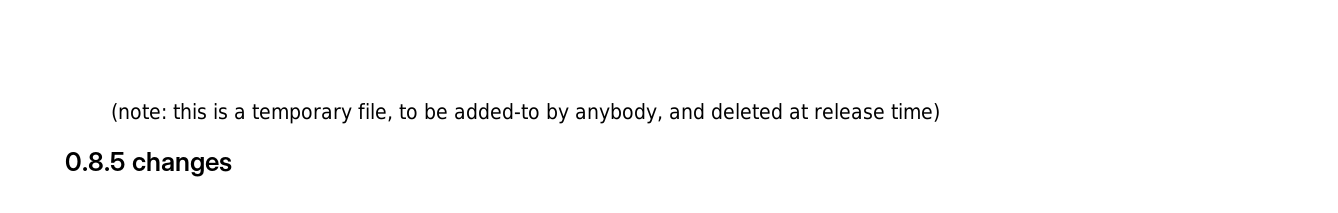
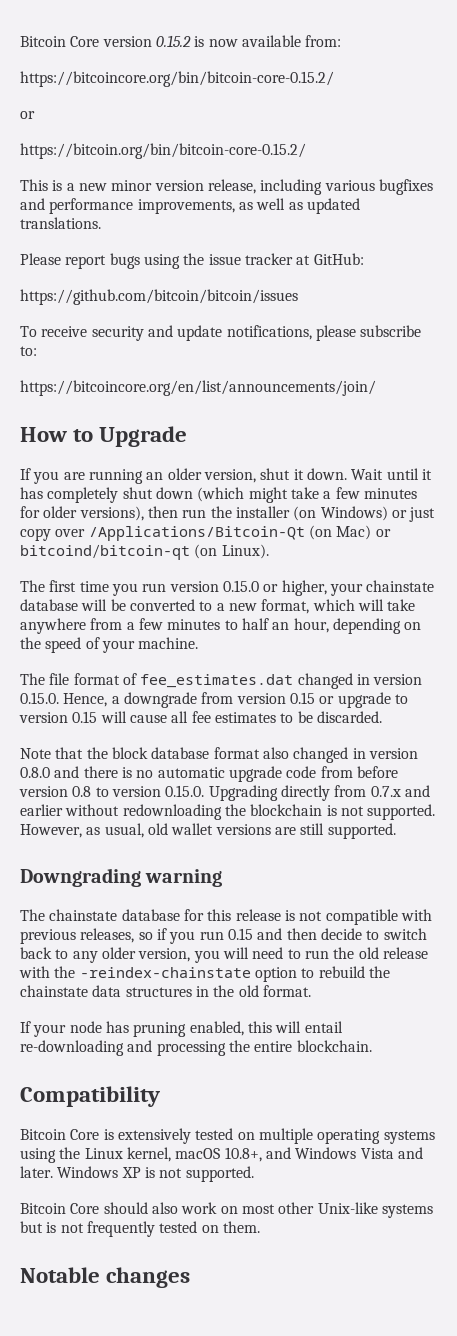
[110,103,940,124] [65,152,125,171] (note: this is a temporary file, to be added-to by anybody, and deleted at release time) // 0.8.5 -> [20,35,342,47] [20,71,334,87] [20,111,35,119] [20,143,306,159] [20,179,433,195] [20,198,360,214] [20,217,101,229] [20,253,364,269] [20,289,298,305] [20,325,422,341] [20,346,37,356] [20,380,376,396] [20,426,188,447] [20,468,432,484] [20,487,417,503] [20,506,436,522] [20,525,391,541] [20,544,269,560] [20,580,435,596] [20,599,416,614] [20,618,422,634] [20,637,199,653] [20,673,423,689] [20,692,408,708] [19,711,382,723] [20,747,418,763] [20,766,398,782] [19,785,430,801] [20,804,436,820] [20,823,396,839] [20,868,223,887] [20,909,432,925] [20,928,427,944] [20,947,428,963] [19,966,390,982] [20,985,311,997] [20,1021,343,1037] [20,1040,372,1056] [20,1086,160,1107] [20,1128,435,1144] [20,1147,423,1163] [20,1166,254,1182] [20,1202,433,1218] [20,1221,260,1237] [20,1267,100,1283] Bitcoin Core version 0.15.2 is now available from: // https://bitcoincore.org/bin/bitcoin-core-0.15.2/ // or // https://bitcoin.org/bin/bitcoin-core-0.15.2/ // This is a new minor version release, including various bugfixes and performance improvements, as well as updated translations. // Please report bugs using the issue tracker at GitHub: // https://github.com/bitcoin/bitcoin/issues // To receive security and update notifications, please subscribe to: // https://bitcoincore.org/en/list/announcements/join/ // How to Upgrade // If you are running an older version, shut it down. Wait until it has completely shut down (which might take a few minutes for older versions), then run the installer (on Windows) or just copy over /Applications/Bitcoin-Qt (on Mac) or bitcoind/bitcoin-qt (on Linux). // The first time you run version 0.15.0 or higher, your chainstate database will be converted to a new format, which will take anywhere from a few minutes to half an hour, depending on the speed of your machine. // The file format of fee_estimates.dat changed in version 0.15.0. Hence, a downgrade from version 0.15 or upgrade to version 0.15 will cause all fee estimates to be discarded. // Note that the block database format also changed in version 0.8.0 and there is no automatic upgrade code from before version 0.8 to version 0.15.0. Upgrading directly from 0.7.x and earlier without redownloading the blockchain is not supported. However, as usual, old wallet versions are still supported. // Downgrading warning // The chainstate database for this release is not compatible with previous releases, so if you run 0.15 and then decide to switch back to any older version, you will need to run the old release with the -reindex-chainstate option to rebuild the chainstate data structures in the old format. // If your node has pruning enabled, this will entail re-downloading and processing the entire blockchain. // Compatibility // Bitcoin Core is extensively tested on multiple operating systems using the Linux kernel, macOS 10.8+, and Windows Vista and later. Windows XP is not supported. // Bitcoin Core should also work on most other Unix-like systems but is not frequently tested on them. // Notable

